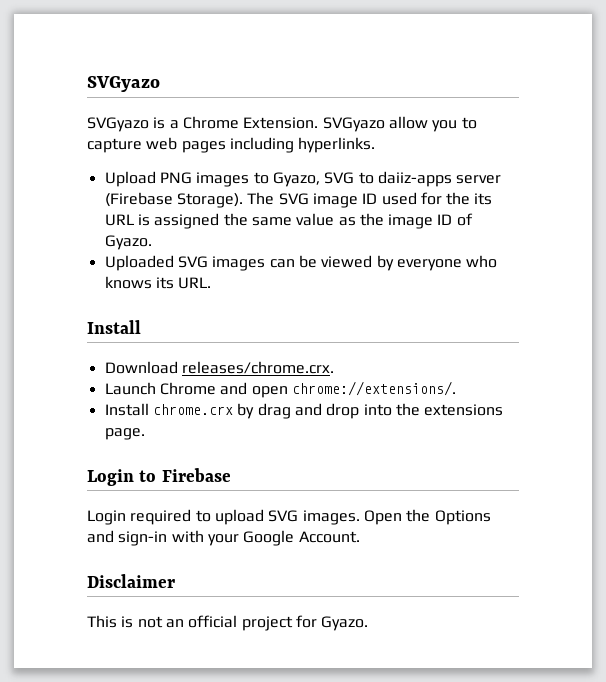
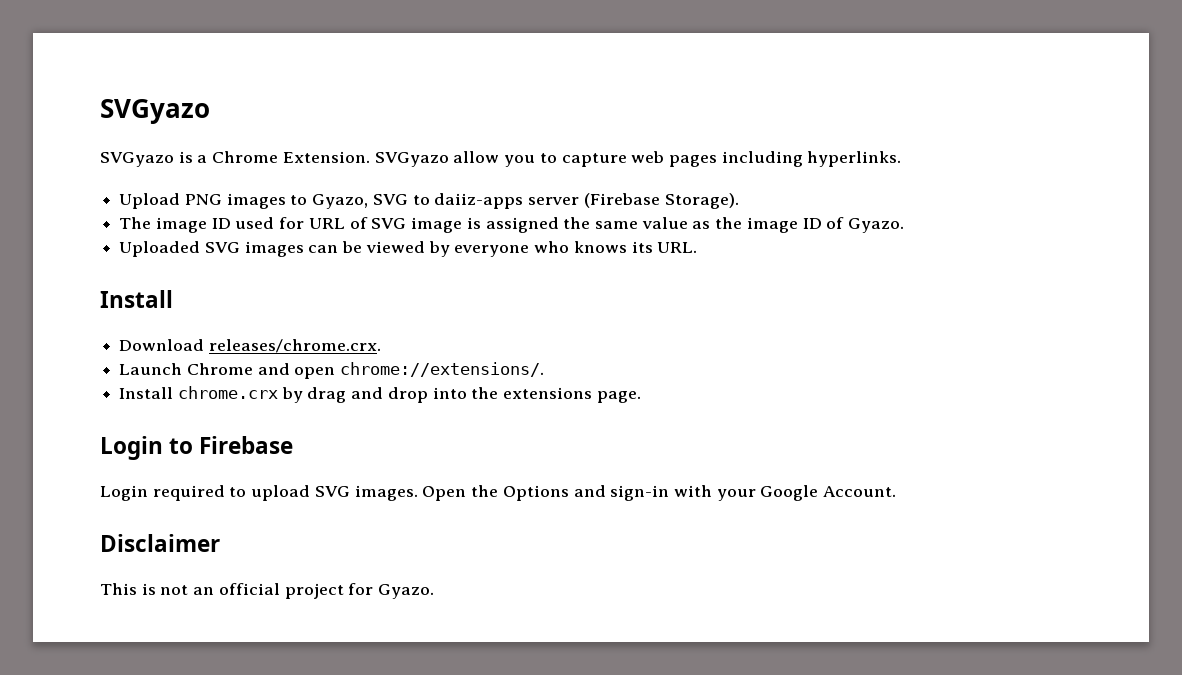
[247,192,309,205] The SVG -> [119,217,152,229] // The
[446,192,493,205] [104,214,134,226] the its URL -> [308,217,463,233] URL of SVG image

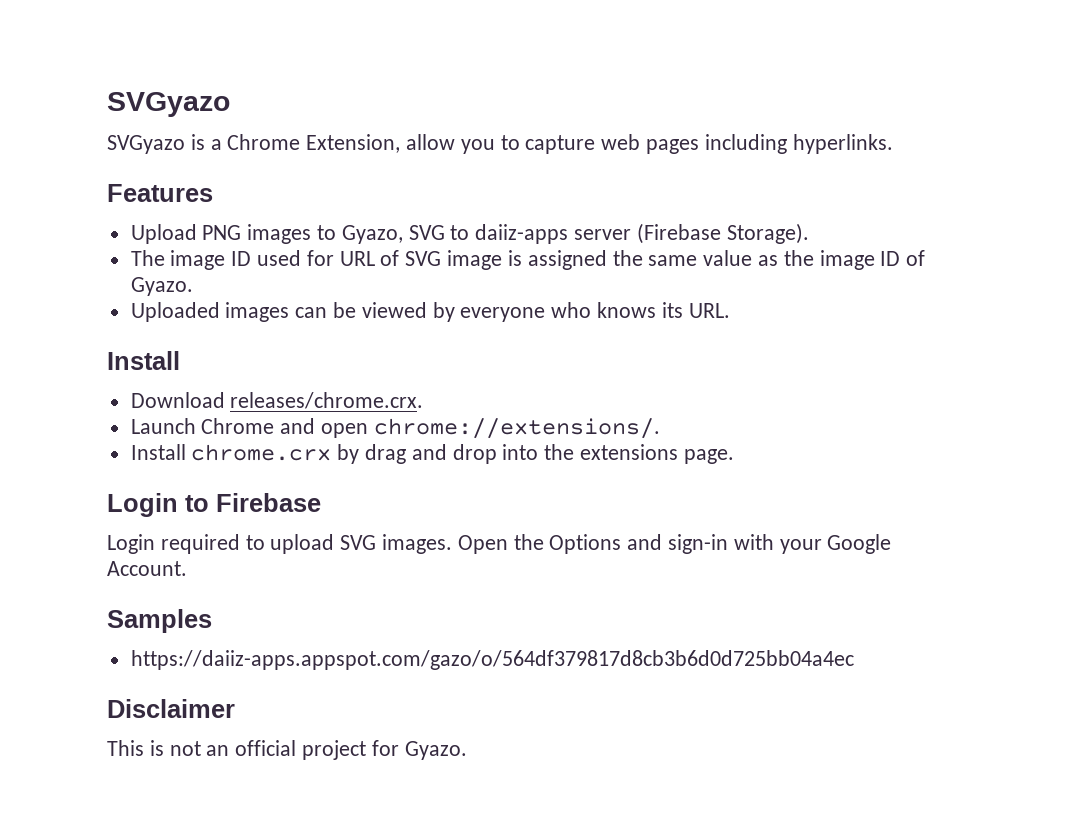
[282,151,449,167] Extension. SVGyazo -> [306,134,401,153] Extension,
(902, 159) none -> [107,184,213,202] // Features
[204,242,240,253] SVG -> (220, 312) none
(897, 491) none -> [107,609,212,633] [130,650,854,670] // Samples // https://daiiz-apps.appspot.com/gazo/o/564df379817d8cb3b6d0d725bb04a4ec

